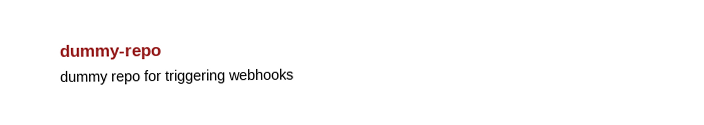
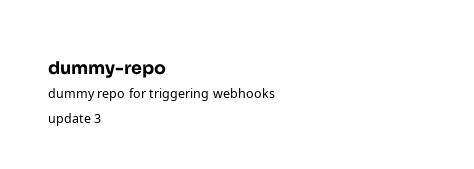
(294, 74) none -> [48,113,102,126] // update 3

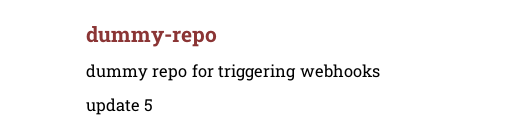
[94,114,102,123] 3 -> [144,99,154,112] 5

